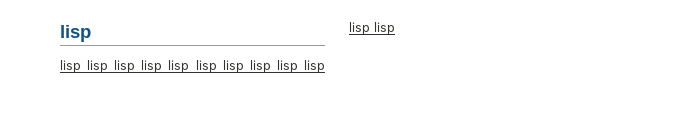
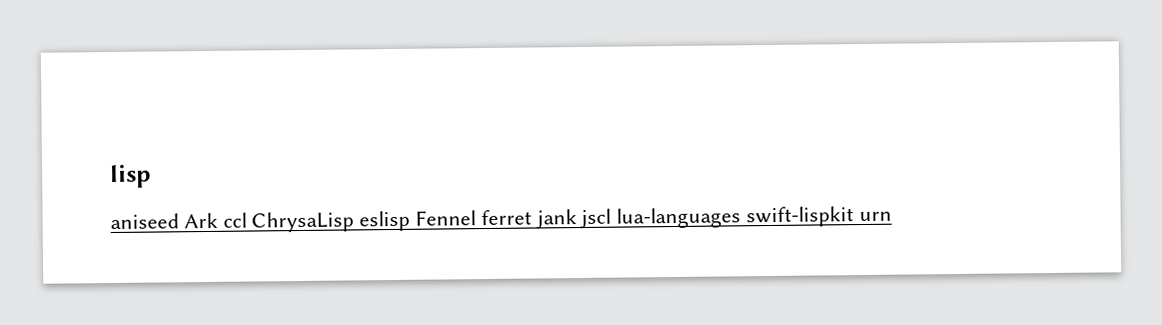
[60,60,325,73] [349,22,395,35] lisp lisp lisp lisp lisp lisp lisp lisp lisp lisp lisp lisp -> [110,206,892,233] aniseed Ark ccl ChrysaLisp eslisp Fennel ferret jank jscl lua-languages swift-lispkit urn

